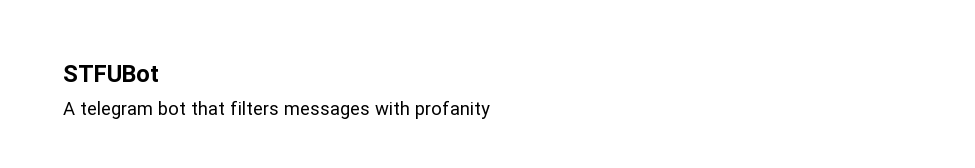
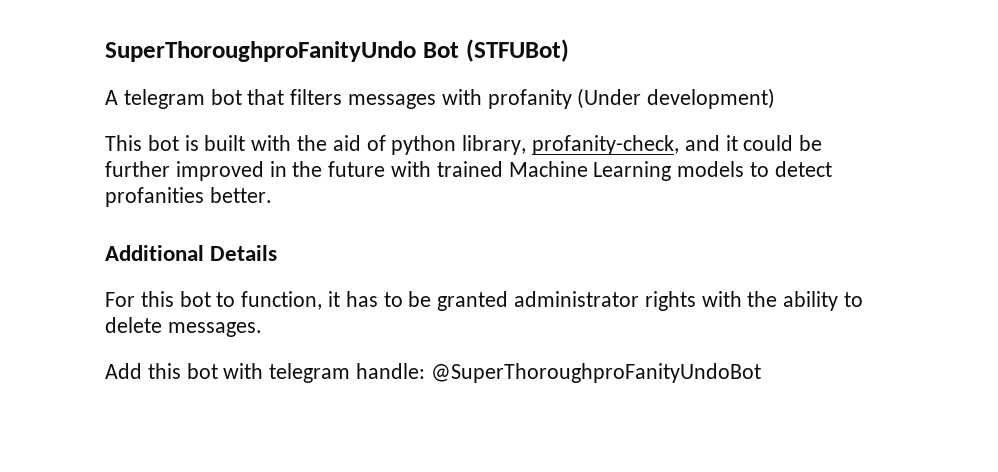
[63,65,159,82] STFUBot -> [105,39,569,62] SuperThoroughproFanityUndo Bot (STFUBot)
(490, 109) none -> [577,88,776,109] [105,135,823,155] [105,161,832,181] [105,187,272,207] [105,245,278,261] [105,291,864,311] [105,317,262,337] [105,363,761,383] (Under development) // This bot is built with the aid of python library, profanity-check, and it could be further improved in the future with trained Machine Learning models to detect profanities better. // Additional Details // For this bot to function, it has to be granted administrator rights with the ability to delete messages. // Add this bot with telegram handle: @SuperThoroughproFanityUndoBot

